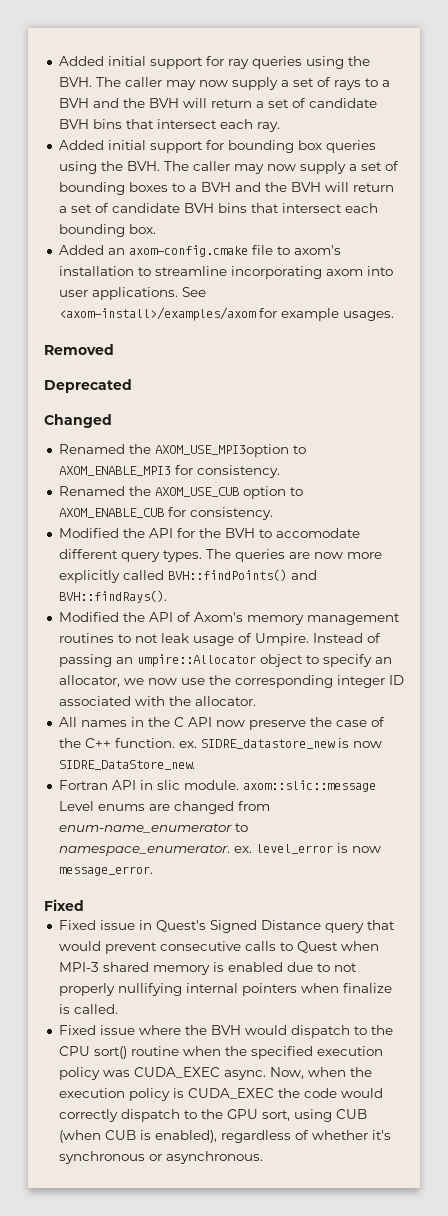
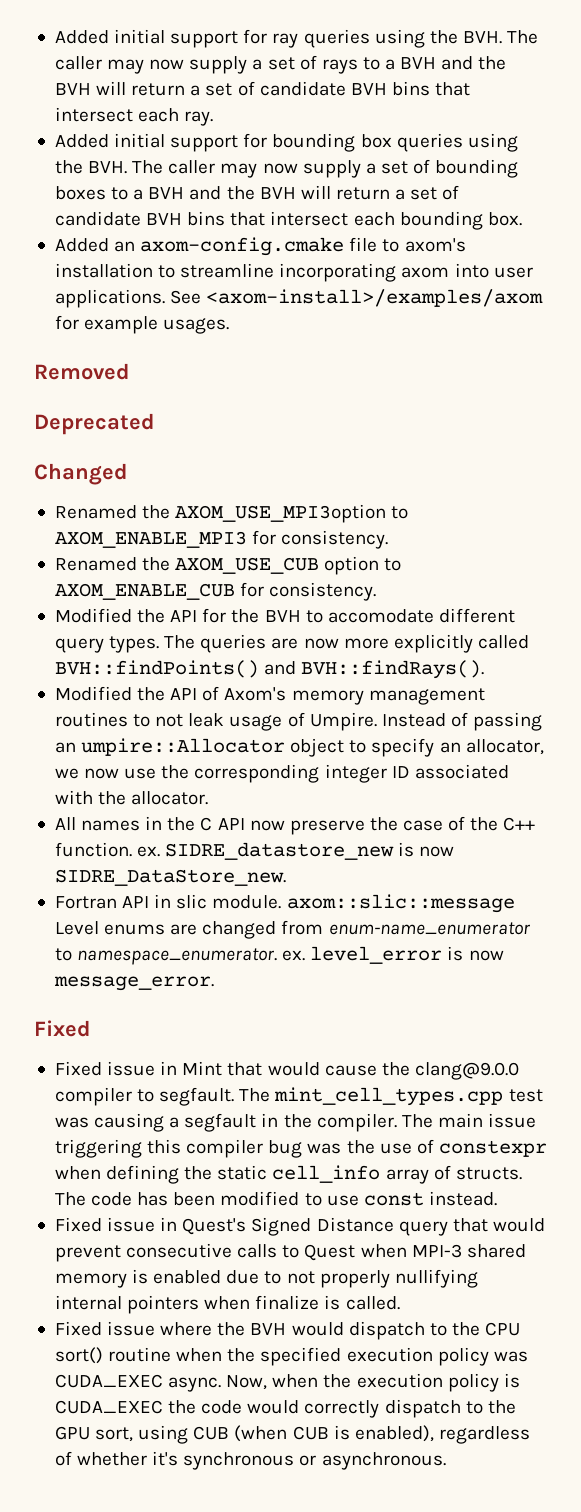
(84, 905) none -> [54,1061,519,1080] [54,1087,543,1106] [54,1113,537,1132] [54,1139,547,1158] [54,1165,522,1184] [54,1191,497,1206] // Fixed issue in Mint that would cause the clang@9.0.0 compiler to segfault. The mint_cell_types.cpp test was causing a segfault in the compiler. The main issue triggering this compiler bug was the use of constexpr when defining the static cell_info array of structs. The code has been modified to use const instead.

